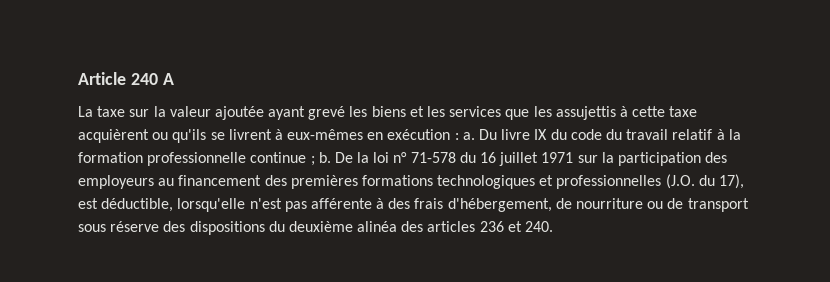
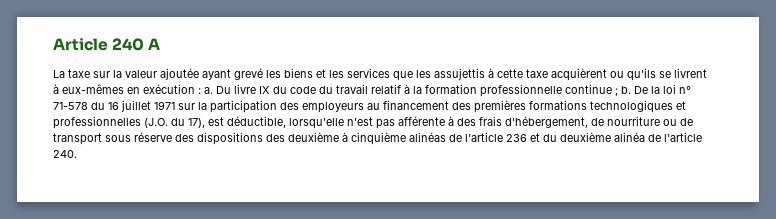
[268,221,522,232] du deuxième alinéa des articles 236 et -> [266,132,702,145] des deuxième à cinquième alinéas de l'article 236 et du deuxième alinéa de l'article

